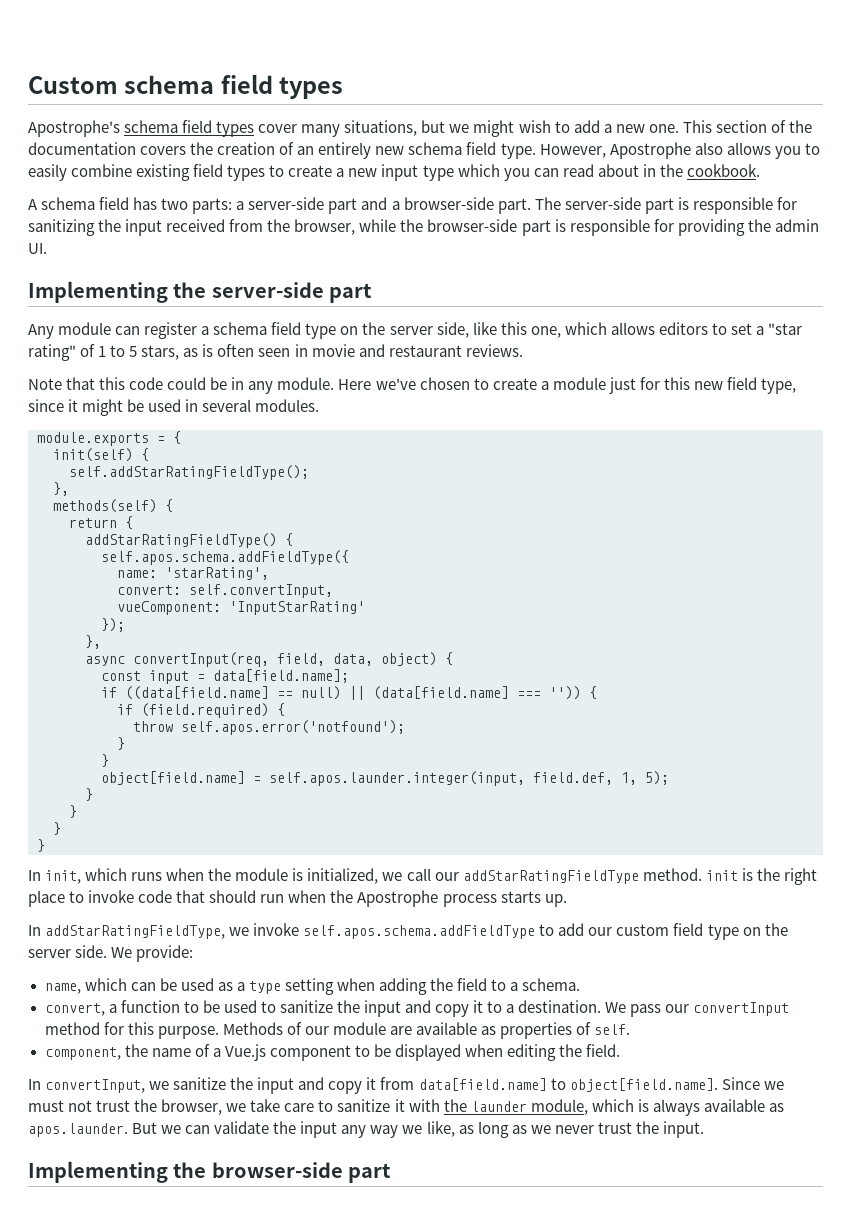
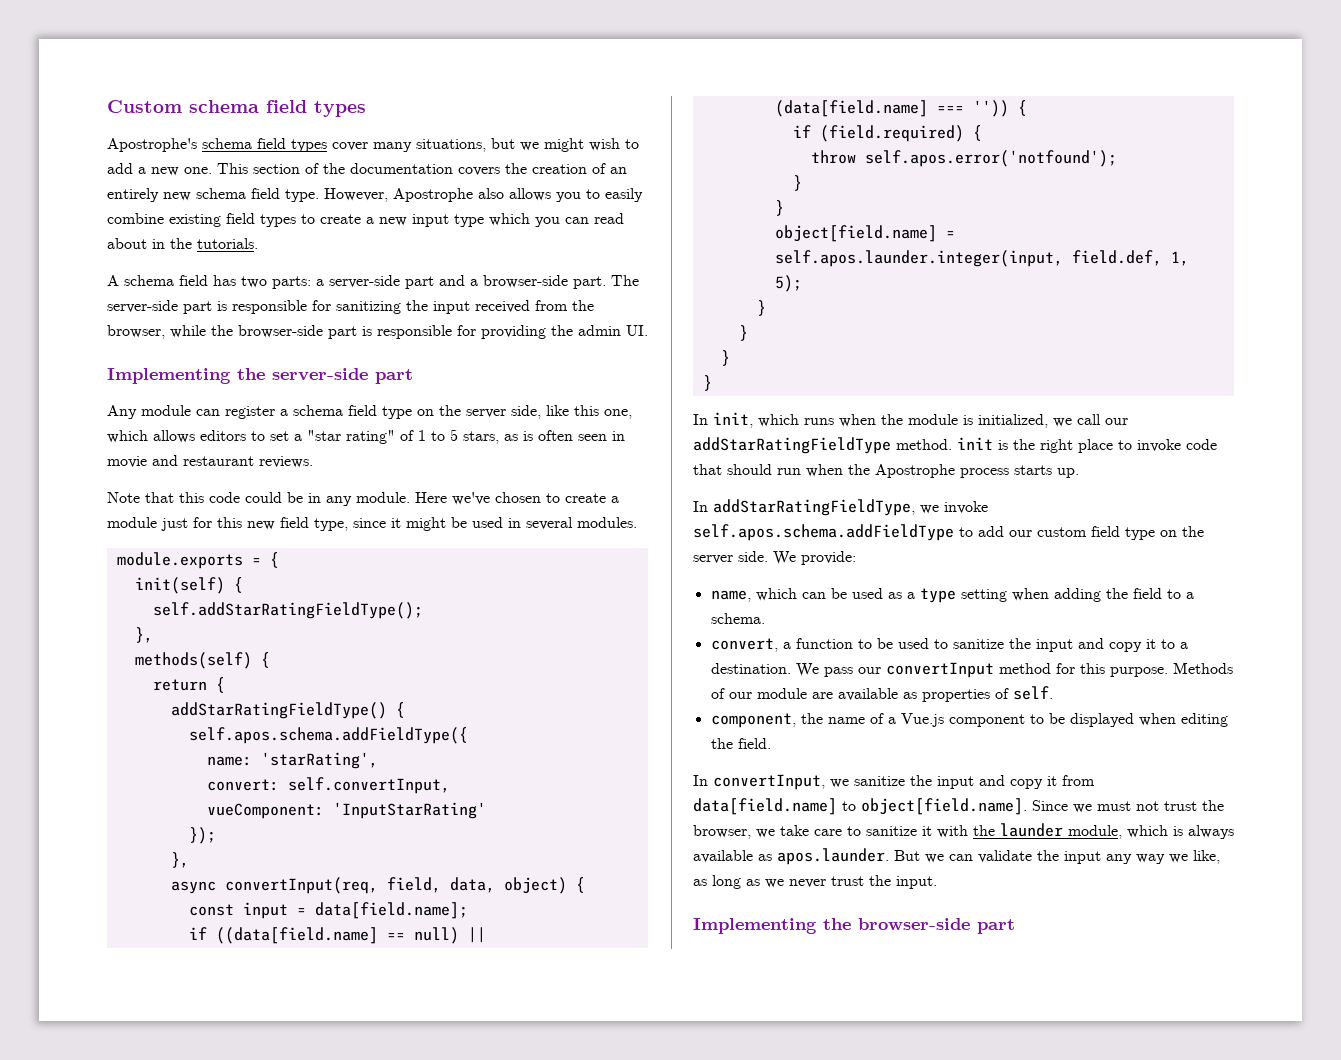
[686,164,760,177] cookbook. -> [197,238,258,249] tutorials.

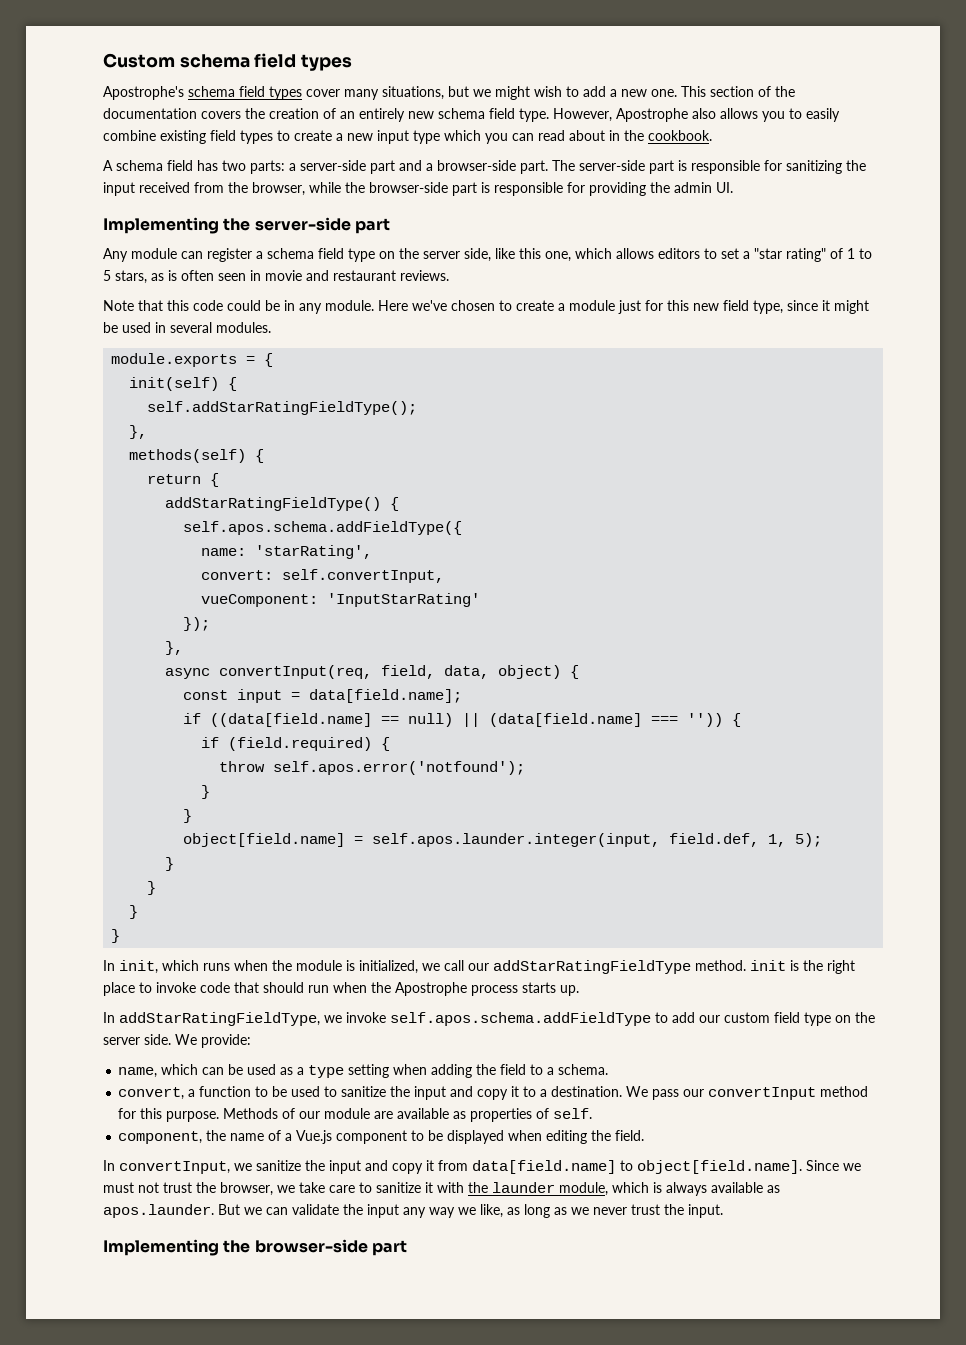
[197,238,258,249] tutorials. -> [648,130,712,141] cookbook.

